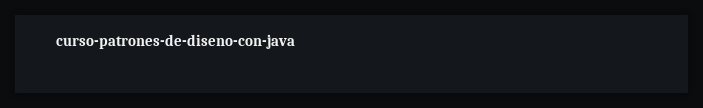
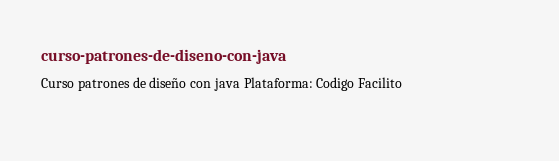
(295, 41) none -> [41,77,403,91] // Curso patrones de diseño con java Plataforma: Codigo Facilito

